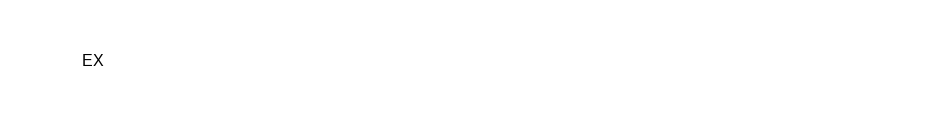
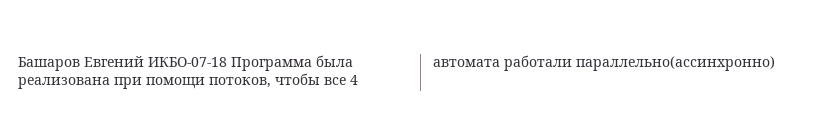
[82,54,104,66] EX -> [18,55,353,71] [18,73,358,89] [433,55,775,71] Башаров Евгений ИКБО-07-18 Программа была реализована при помощи потоков, чтобы все 4 автомата работали параллельно(ассинхронно)

